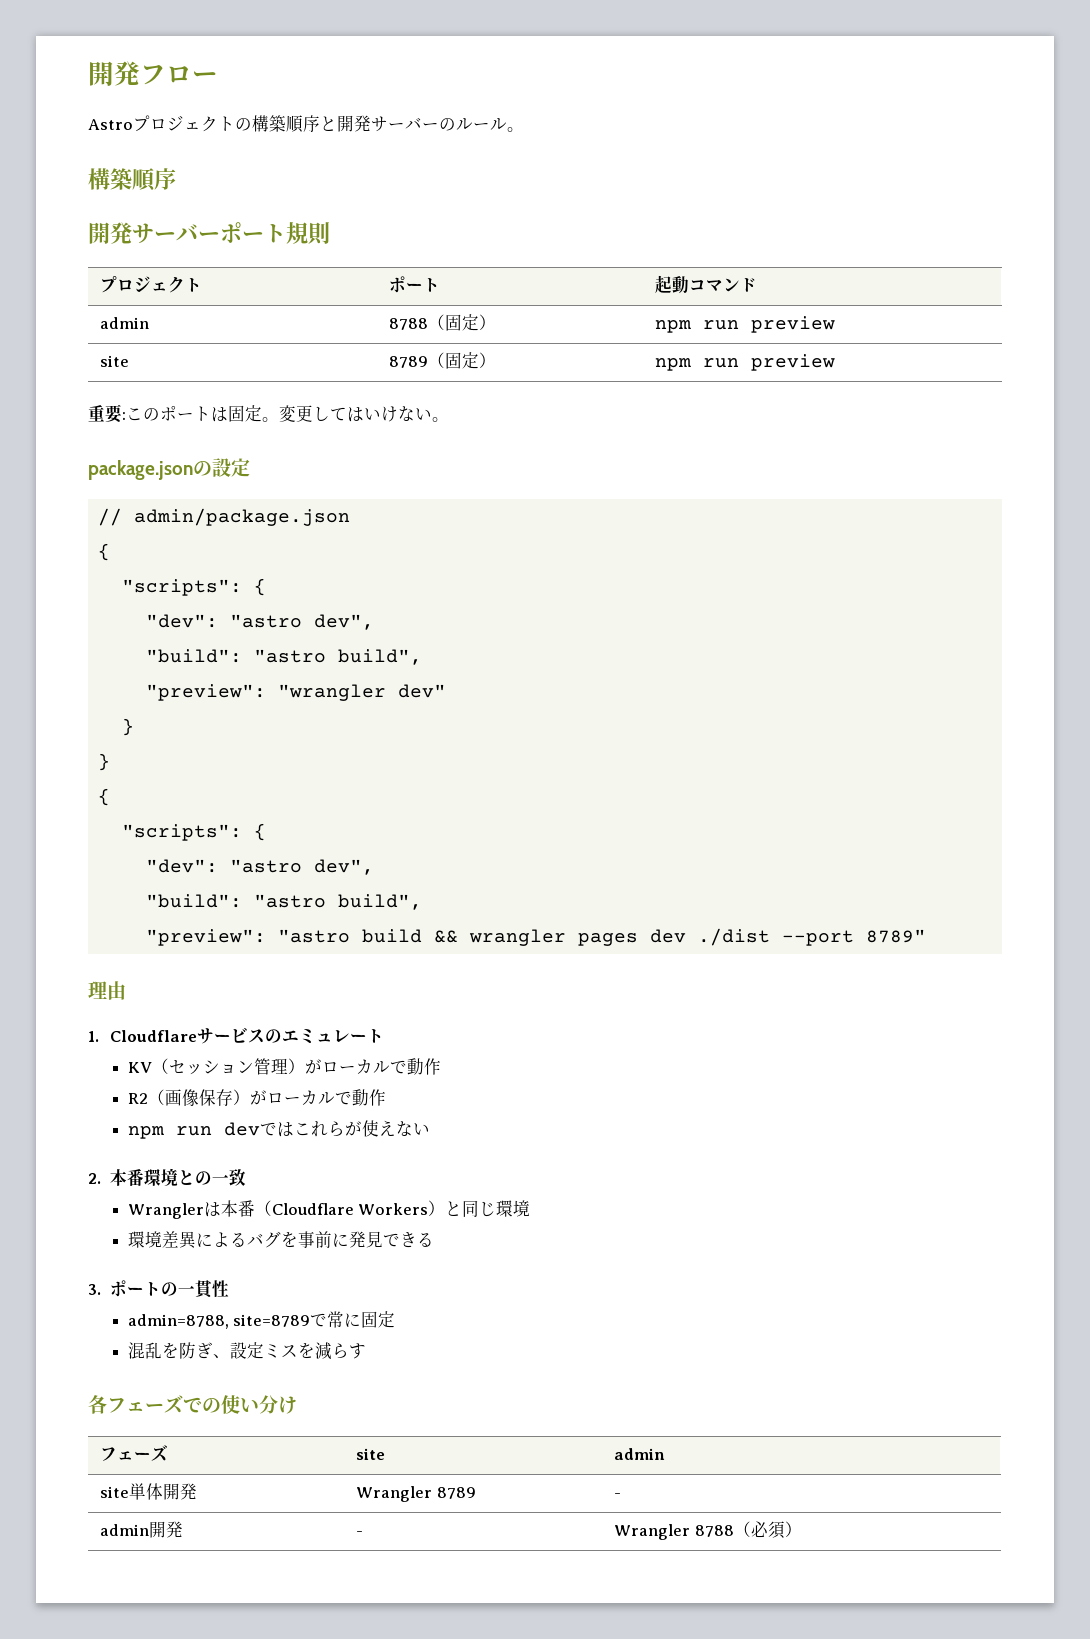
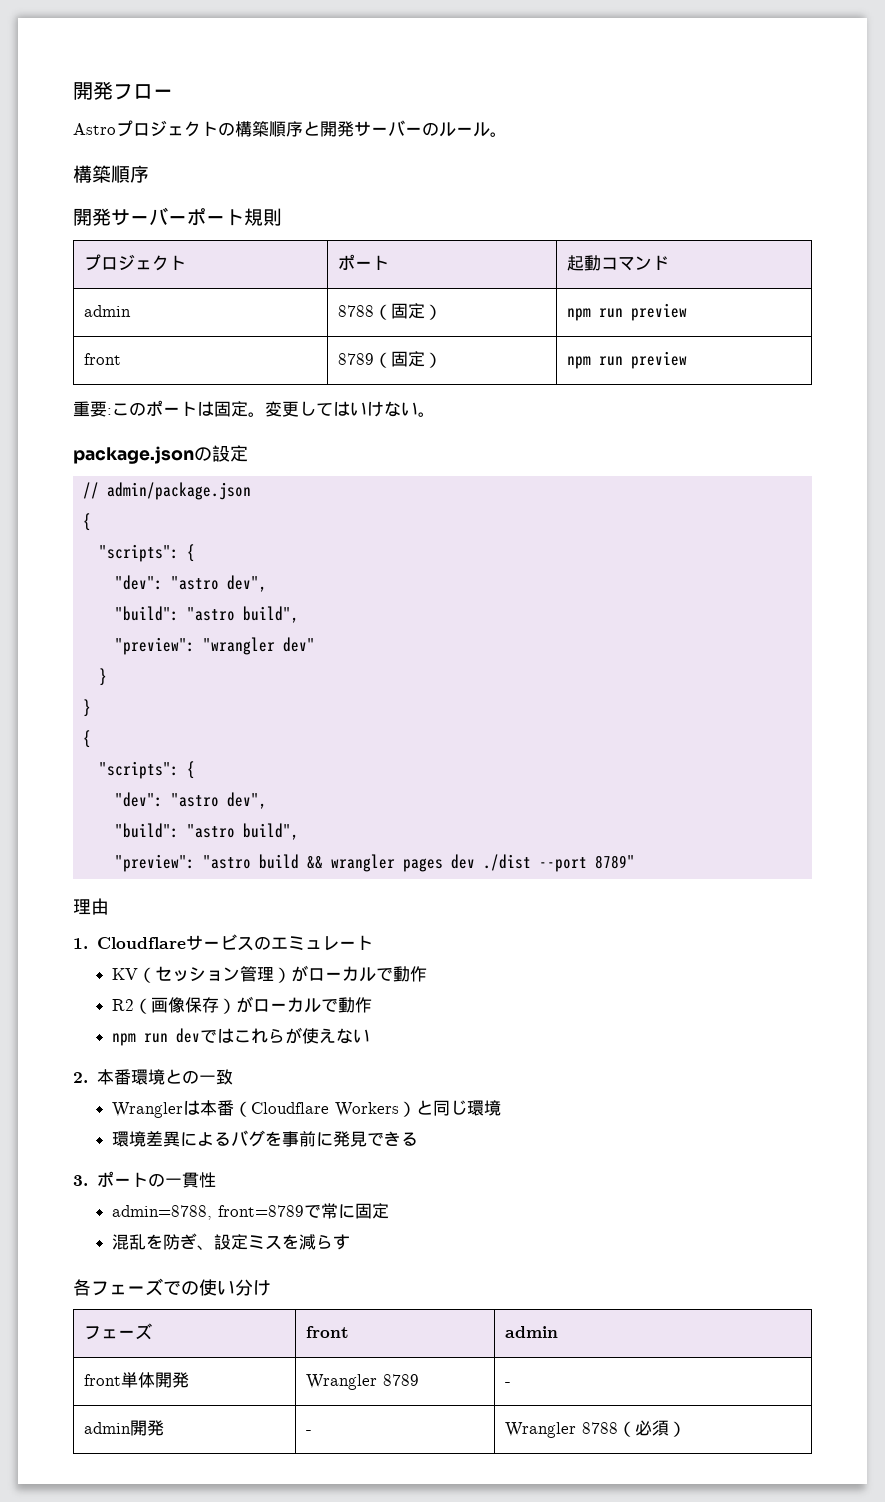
[100,355,130,367] site -> [83,353,121,365] front
[233,1314,311,1327] site=8789 -> [217,1205,304,1217] front=8789
[356,1448,386,1460] site -> [305,1326,349,1338] front
[100,1486,130,1498] site -> [83,1374,121,1386] front

